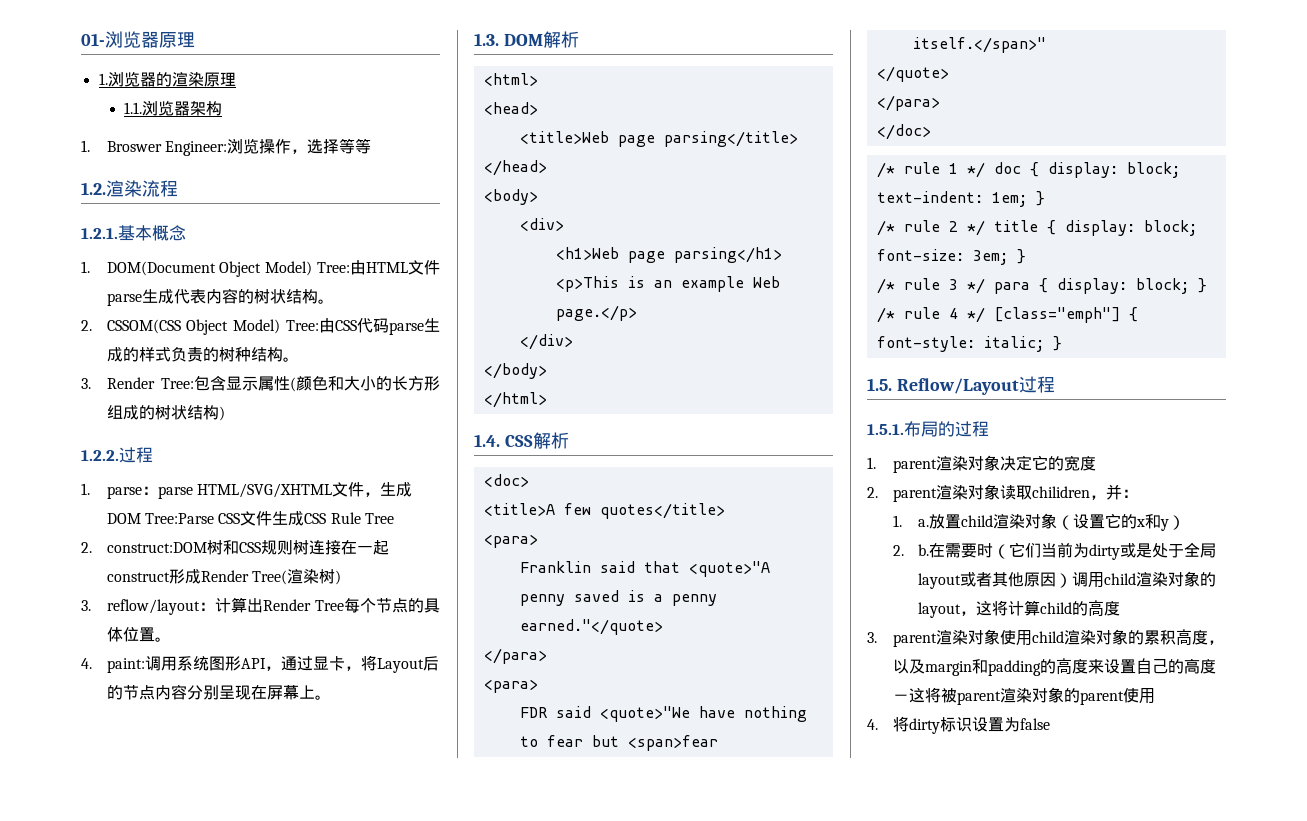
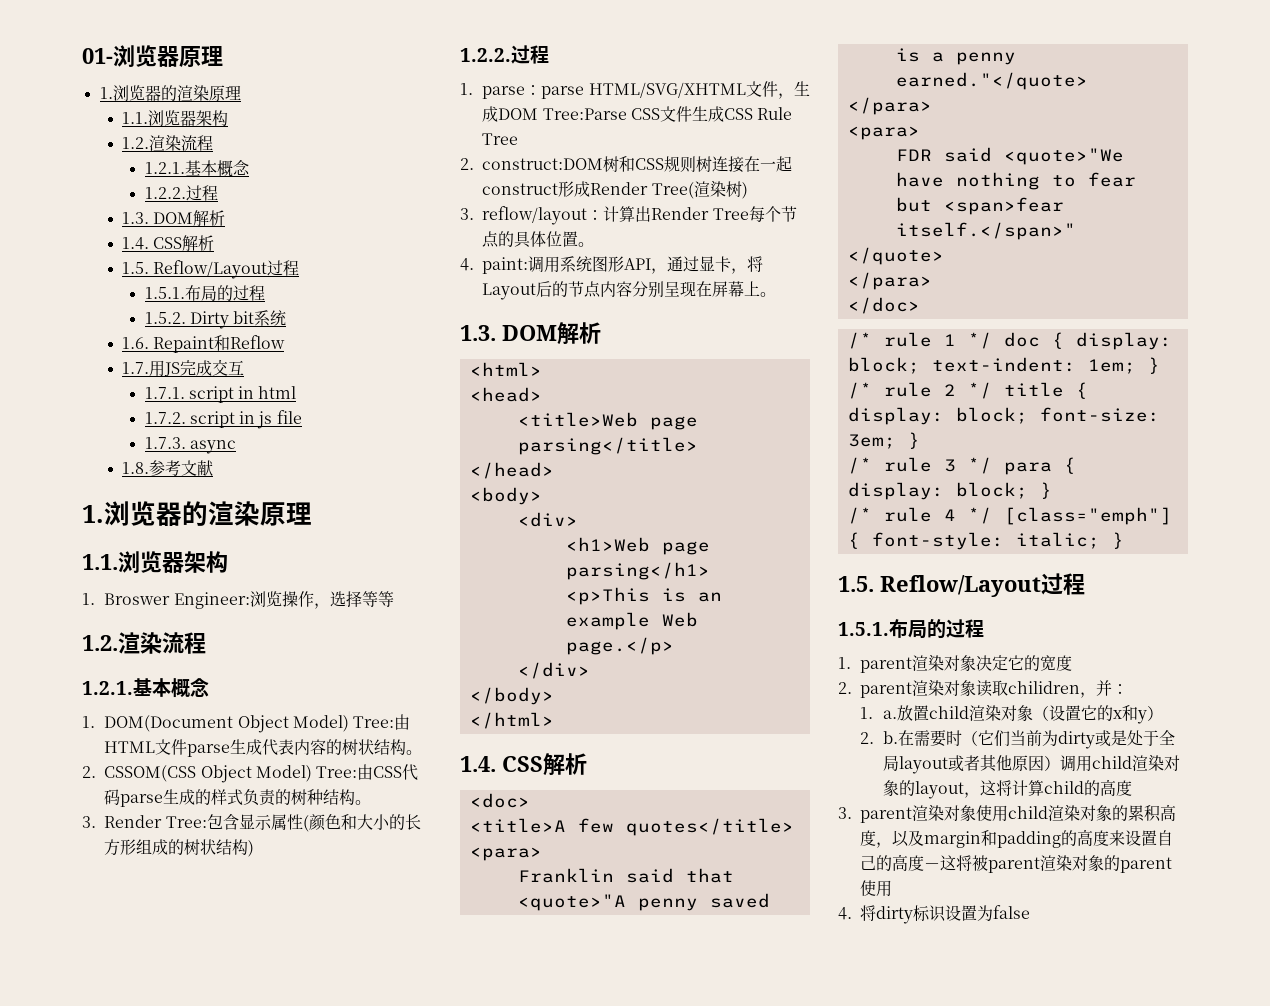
(223, 108) none -> [122,135,214,151] [144,160,250,177] [144,185,218,201] [122,210,226,226] [122,235,215,251] [122,260,300,279] [144,285,265,301] [144,310,287,329] [122,335,286,353] [122,359,245,377] [144,386,297,403] [144,410,302,429] [144,437,236,454] [122,460,214,476] [82,501,312,526] [82,551,228,574] // 1.2.渲染流程 // 1.2.1.基本概念 // 1.2.2.过程 // 1.3. DOM解析 // 1.4. CSS解析 // 1.5. Reflow/Layout过程 // 1.5.1.布局的过程 // 1.5.2. Dirty bit系统 // 1.6. Repaint和Reflow // 1.7.⽤JS完成交互 // 1.7.1. script in html // 1.7.2. script in js file // 1.7.3. async // 1.8.参考文献 // 1.浏览器的渲染原理 // 1.1.浏览器架构

